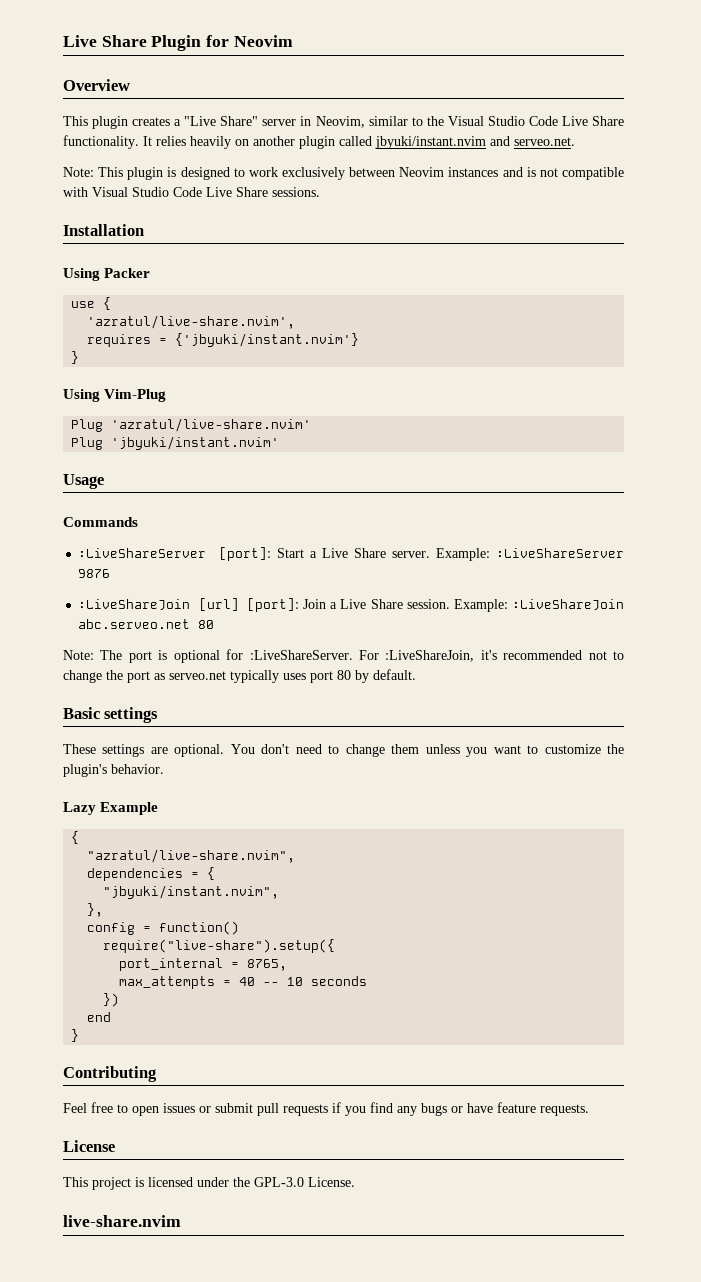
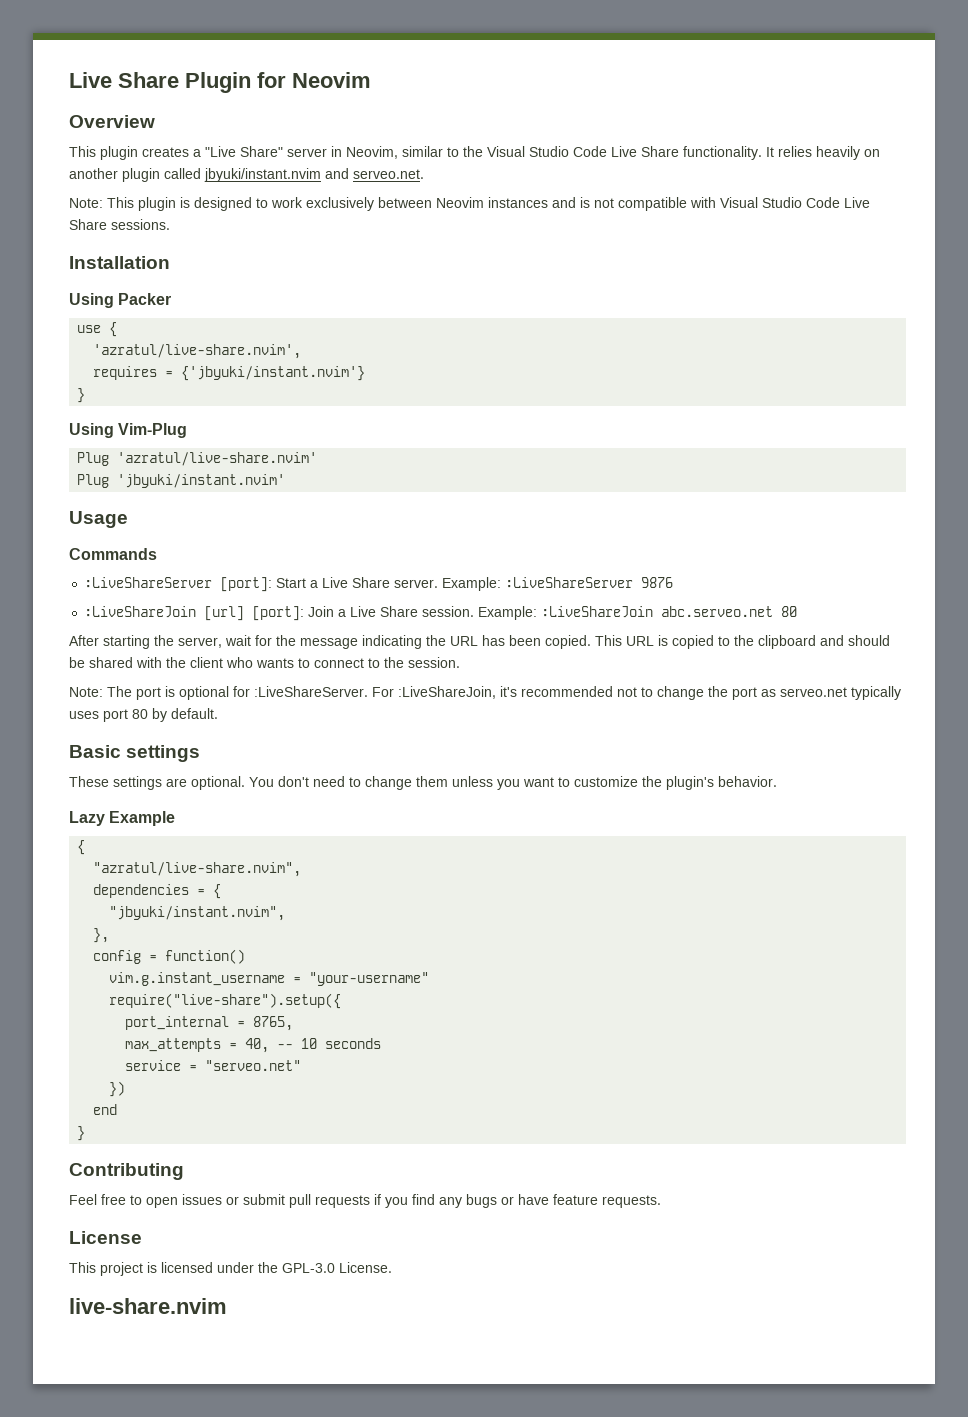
(215, 624) none -> [69,635,890,649] [69,657,460,668] // After starting the server, wait for the message indicating the URL has been copied. This URL is copied to the clipboard and should be shared with the client who wants to connect to the session.
(240, 928) none -> [109,972,430,986] // vim.g.instant_username = "your-username"
[239,977,256,986] 40 -> [245,1038,270,1053] 40,
(368, 981) none -> [125,1060,302,1071] // service = "serveo.net"

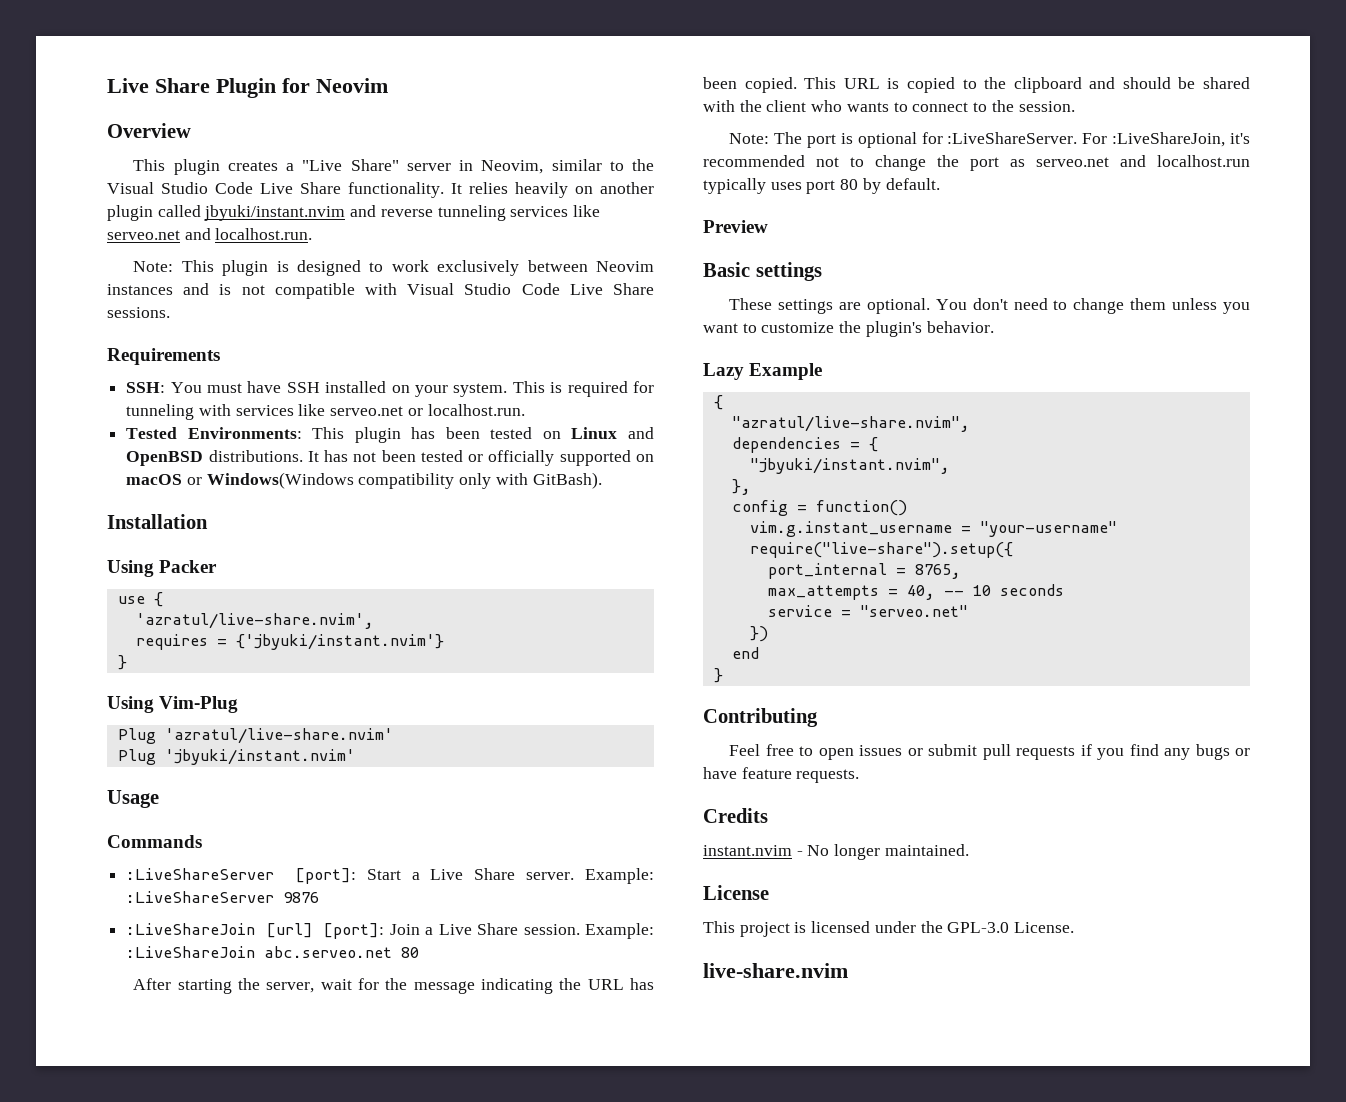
[353,169,424,179] serveo.net. -> [380,205,601,221] [107,228,313,240] reverse tunneling services like serveo.net and localhost.run.
(170, 224) none -> [107,348,220,365] [126,381,654,397] [126,404,525,420] [126,427,654,443] [126,450,654,466] [126,472,602,489] // Requirements // SSH: You must have SSH installed on your system. This is required for tunneling with services like serveo.net or localhost.run. // Tested Environments: This plugin has been tested on Linux and OpenBSD distributions. It has not been tested or officially supported on macOS or Windows(Windows compatibility only with GitBash).
(847, 692) none -> [1120,155,1250,167] and localhost.run
(218, 713) none -> [703,220,768,233] // Preview
(661, 1201) none -> [703,808,768,823] [703,844,969,860] // Credits // instant.nvim - No longer maintained.

